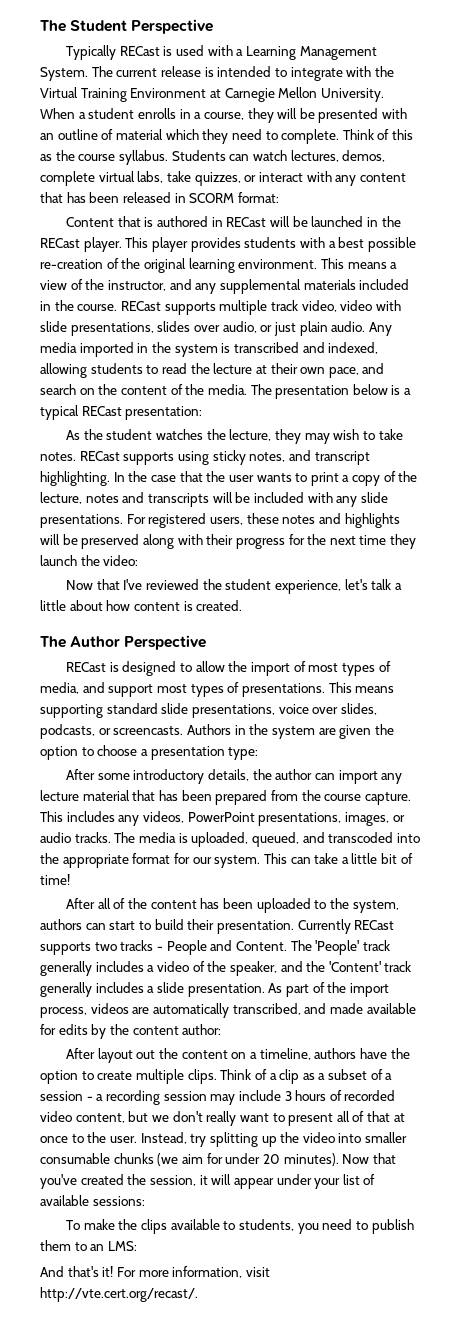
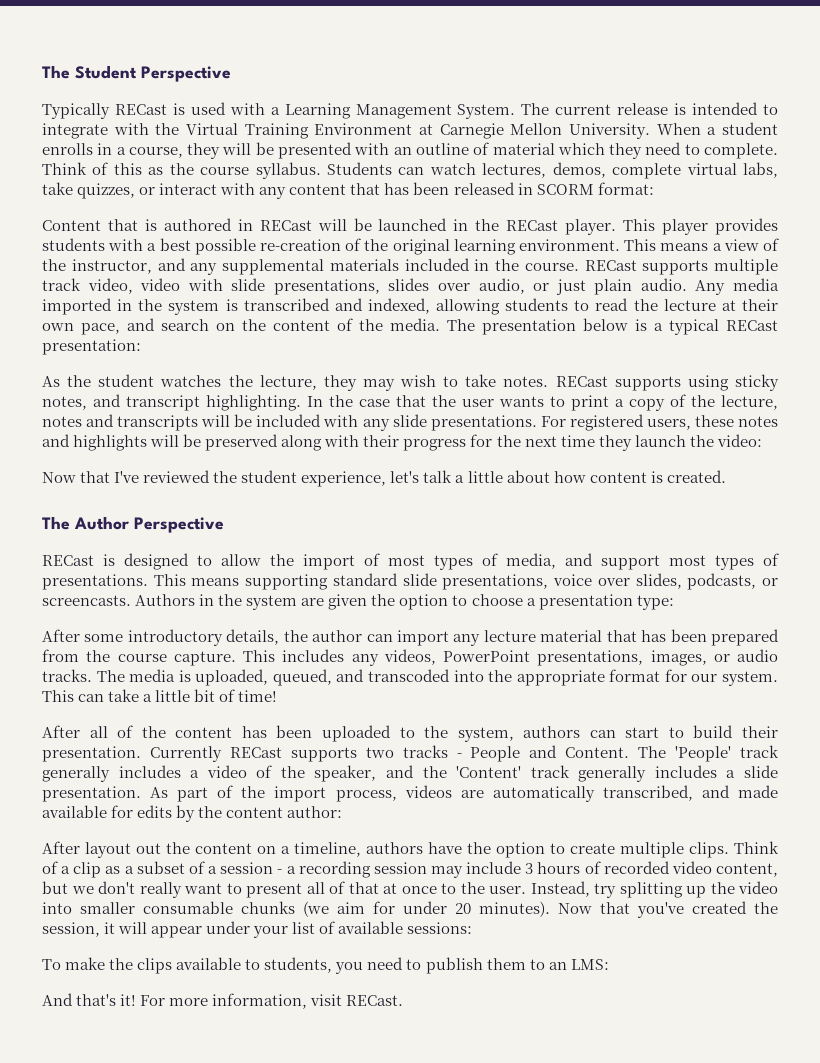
[40,1287,198,1302] http://vte.cert.org/recast/. -> [346,995,404,1006] RECast.

